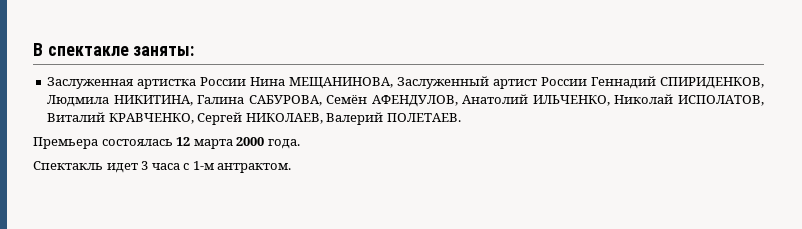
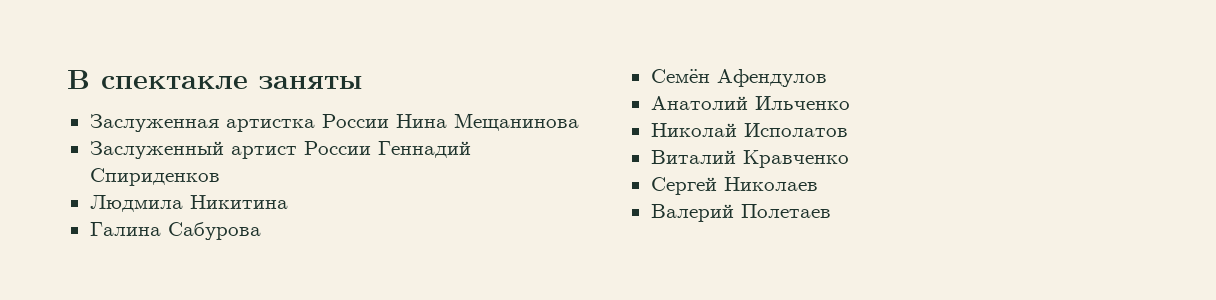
[133,46,195,56] заняты: -> [259,76,362,89] заняты
[289,77,394,89] МЕЩАНИНОВА, -> [453,113,579,131] Мещанинова //
[660,77,765,89] [47,94,765,107] [47,112,461,125] [33,137,300,149] [33,161,292,173] СПИРИДЕНКОВ, Людмила НИКИТИНА, Галина САБУРОВА, Семён АФЕНДУЛОВ, Анатолий ИЛЬЧЕНКО, Николай ИСПОЛАТОВ, Виталий КРАВЧЕНКО, Сергей НИКОЛАЕВ, Валерий ПОЛЕТАЕВ. // Премьера состоялась 12 марта 2000 года. // Спектакль идет 3 часа с 1-м антрактом. -> [89,168,220,186] [89,195,288,212] [89,222,261,240] [650,69,827,87] [650,96,850,110] [650,123,848,137] [650,150,849,168] [650,177,818,195] [650,204,831,222] Спириденков // Людмила Никитина // Галина Сабурова // Семён Афендулов // Анатолий Ильченко // Николай Исполатов // Виталий Кравченко // Сергей Николаев // Валерий Полетаев

